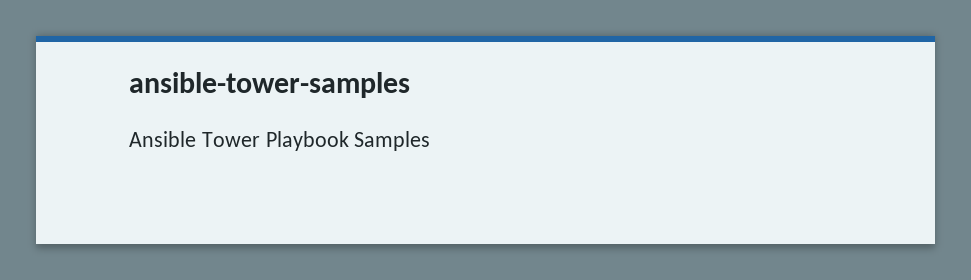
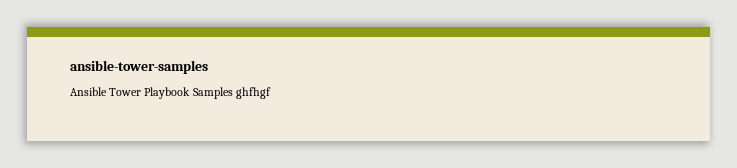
(431, 141) none -> [235,87,271,99] ghfhgf

